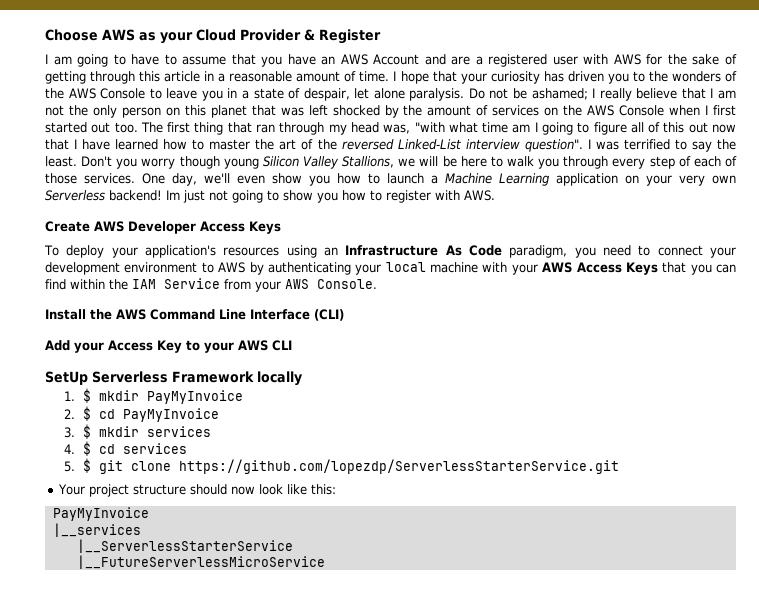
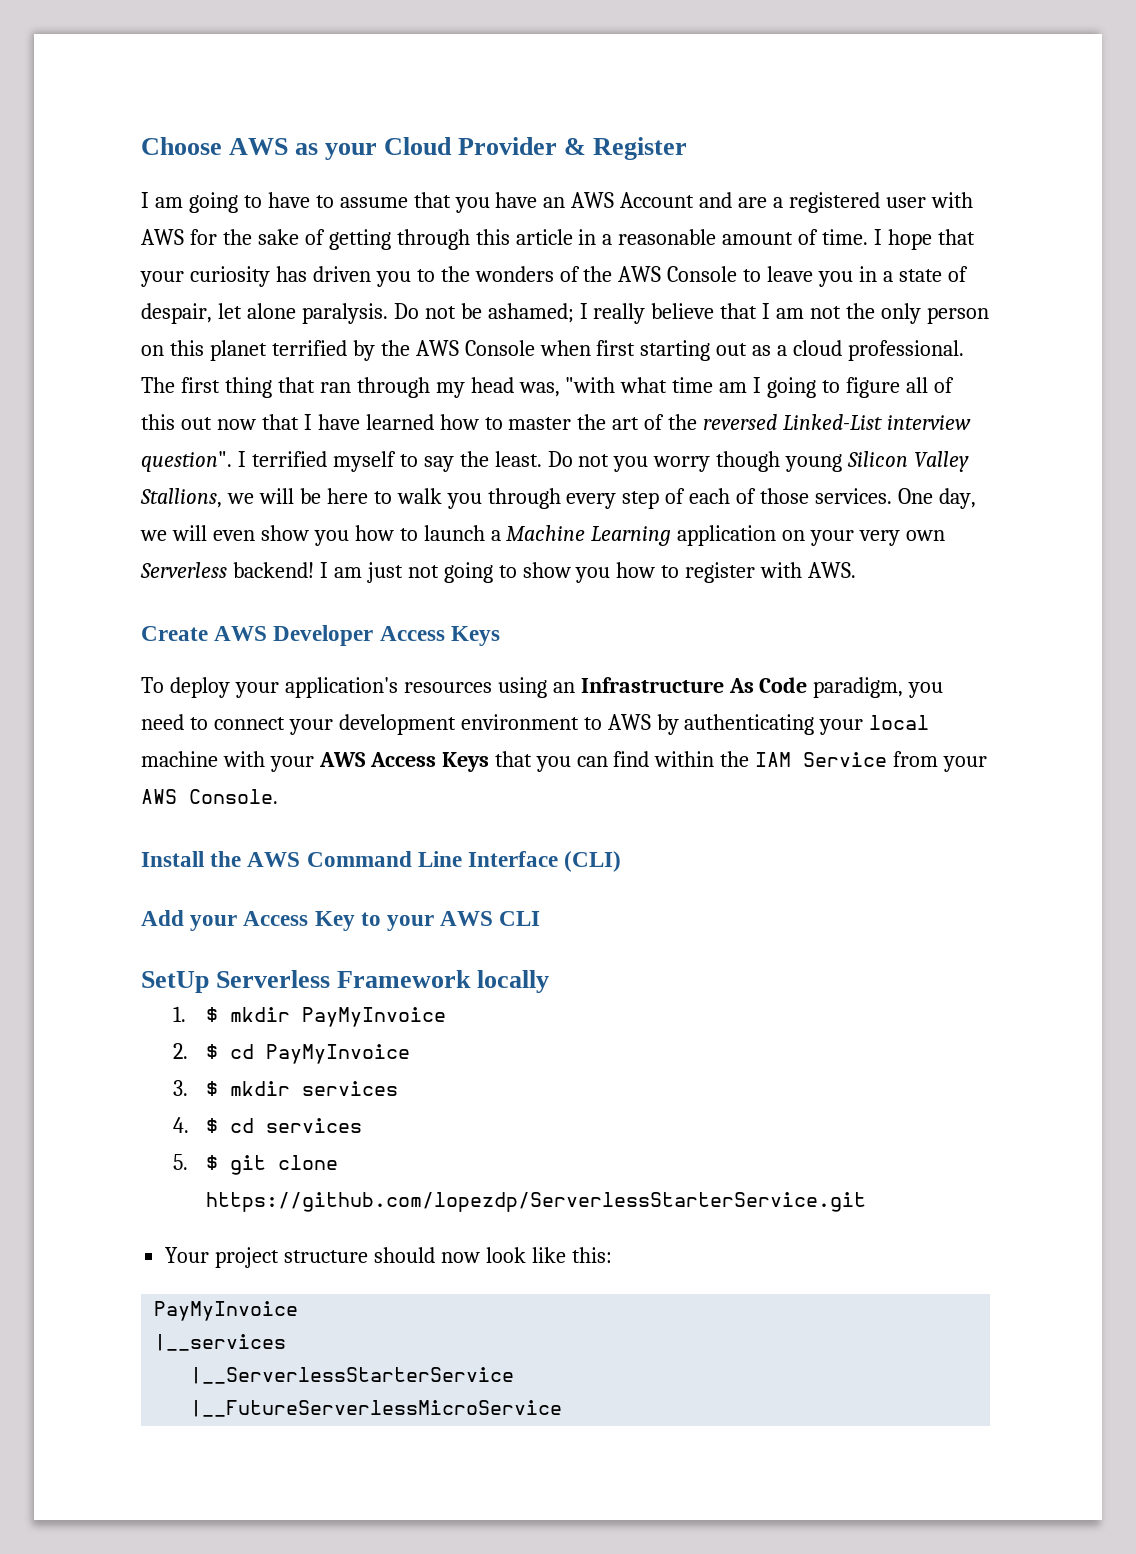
[251,105,737,118] [45,122,138,133] that was left shocked by the amount of services on the AWS Console when I first started out too. -> [271,340,965,361] terrified by the AWS Console when first starting out as a cloud professional.
[595,139,670,150] was terrified -> [251,451,396,472] terrified myself
[81,156,113,167] Don't -> [547,451,610,467] Do not
[204,173,230,184] we'll -> [140,525,207,541] we will
[166,190,180,200] Im -> [319,562,362,578] I am

